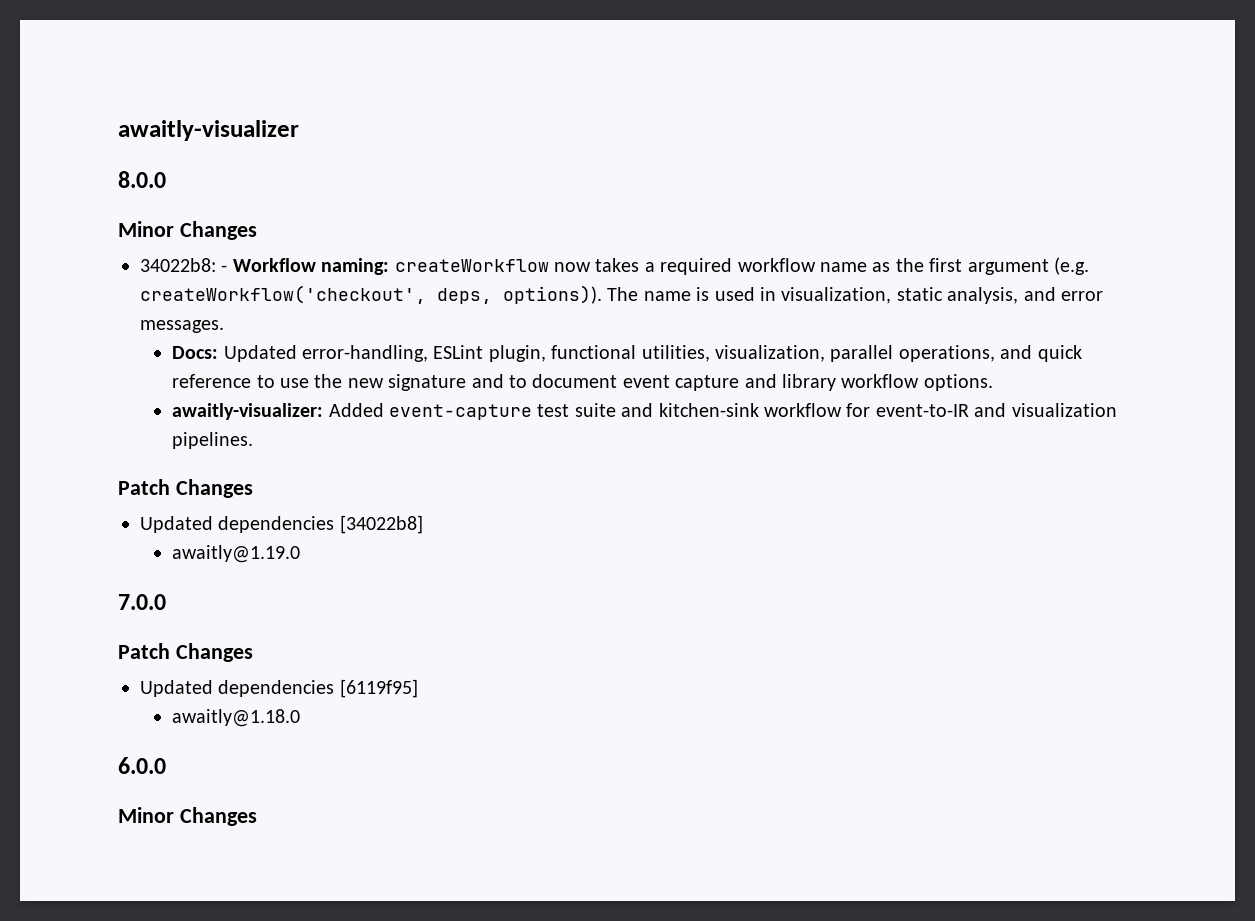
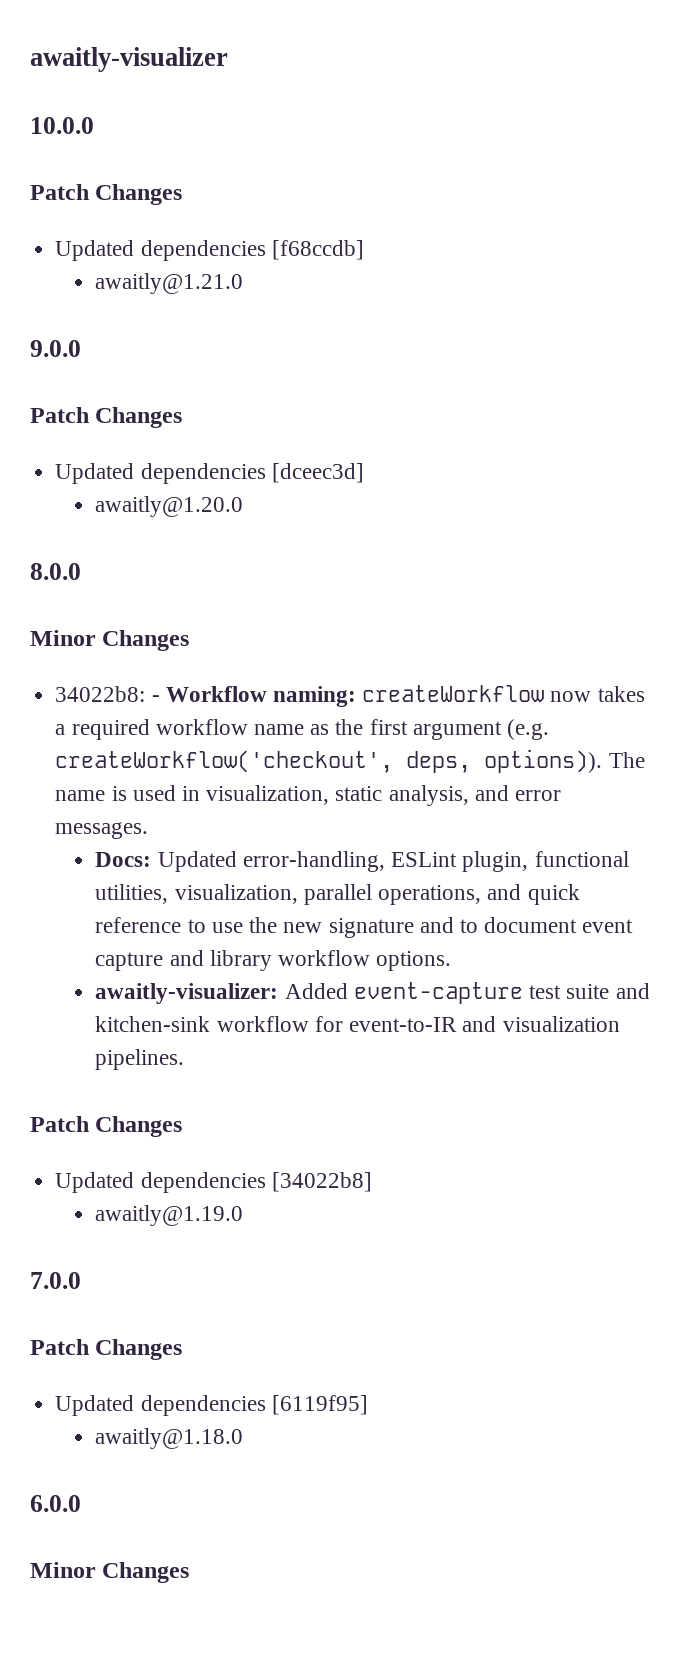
(299, 130) none -> [30,117,94,134] [30,184,183,205] [55,240,364,261] [95,273,244,294] [30,340,81,357] [30,407,183,428] [55,463,364,484] [95,496,244,517] // 10.0.0 // Patch Changes // Updated dependencies [f68ccdb] // awaitly@1.21.0 // 9.0.0 // Patch Changes // Updated dependencies [dceec3d] // awaitly@1.20.0

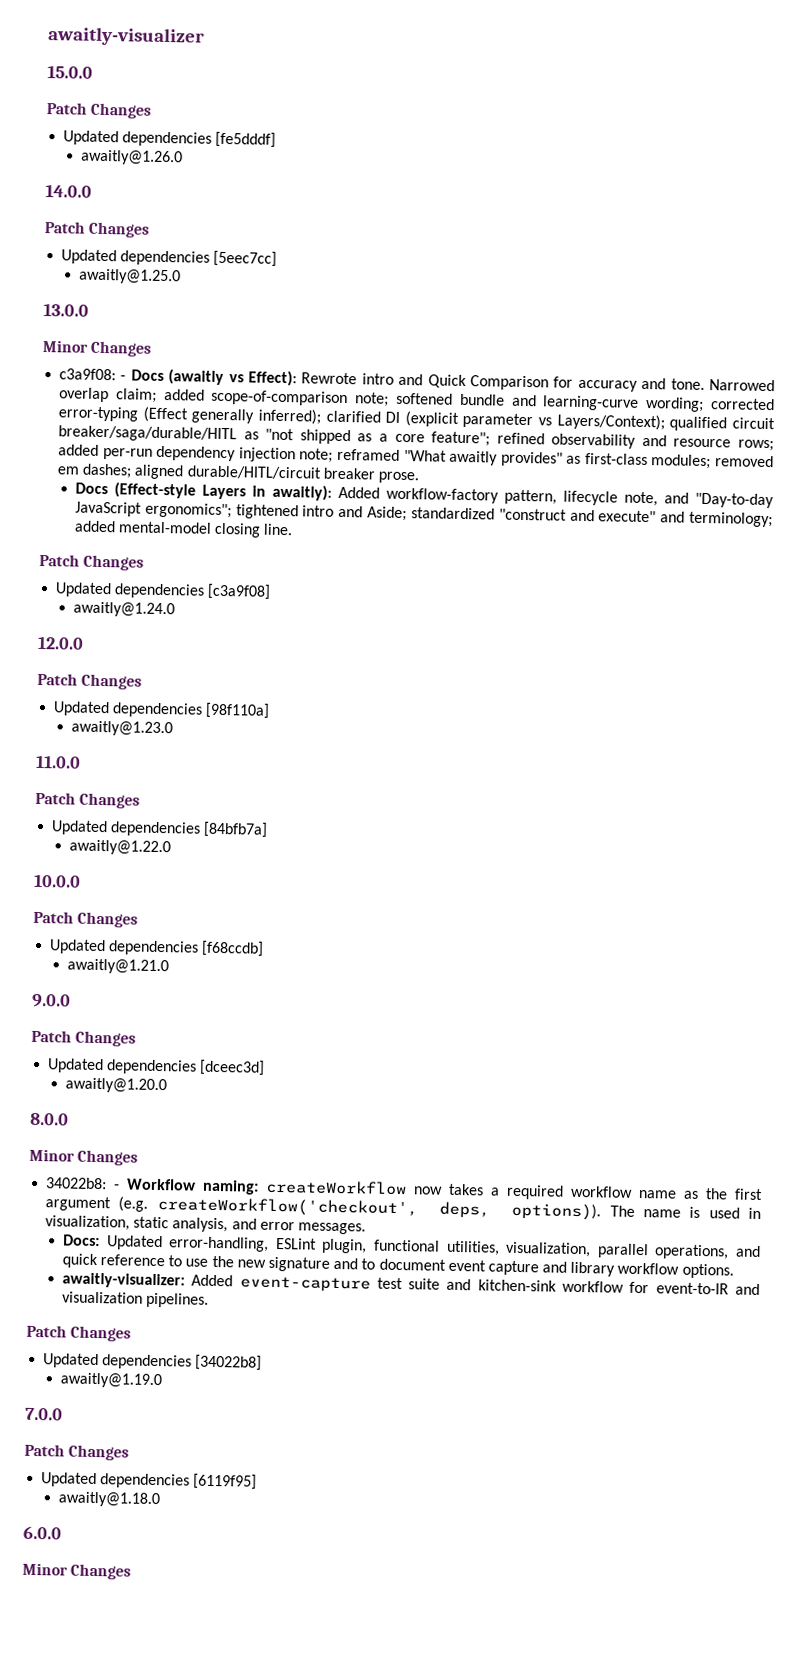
(228, 59) none -> [47,65,93,79] [46,102,153,119] [63,130,277,148] [80,149,183,166] [45,184,92,198] [44,221,151,238] [61,249,278,267] [78,268,181,285] [43,303,89,317] [42,339,153,357] [59,368,775,392] [59,387,775,412] [58,406,775,432] [58,425,774,452] [58,444,774,470] [57,463,419,484] [74,482,774,509] [74,501,773,528] [73,520,294,538] [39,553,145,571] [55,582,272,600] [72,601,175,618] [37,635,84,650] [37,672,143,690] [53,701,271,719] [70,720,173,737] [35,754,81,769] [35,791,141,809] [51,820,269,838] [68,839,171,856] // 15.0.0 // Patch Changes // Updated dependencies [fe5dddf] // awaitly@1.26.0 // 14.0.0 // Patch Changes // Updated dependencies [5eec7cc] // awaitly@1.25.0 // 13.0.0 // Minor Changes // c3a9f08: - Docs (awaitly vs Effect): Rewrote intro and Quick Comparison for accuracy and tone. Narrowed overlap claim; added scope-of-comparison note; softened bundle and learning-curve wording; corrected error-typing (Effect generally inferred); clarified DI (explicit parameter vs Layers/Context); qualified circuit breaker/saga/durable/HITL as "not shipped as a core feature"; refined observability and resource rows; added per-run dependency injection note; reframed "What awaitly provides" as first-class modules; removed em dashes; aligned durable/HITL/circuit breaker prose. // Docs (Effect-style Layers in awaitly): Added workflow-factory pattern, lifecycle note, and "Day-to-day JavaScript ergonomics"; tightened intro and Aside; standardized "construct and execute" and terminology; added mental-model closing line. // Patch Changes // Updated dependencies [c3a9f08] // awaitly@1.24.0 // 12.0.0 // Patch Changes // Updated dependencies [98f110a] // awaitly@1.23.0 // 11.0.0 // Patch Changes // Updated dependencies [84bfb7a] // awaitly@1.22.0

